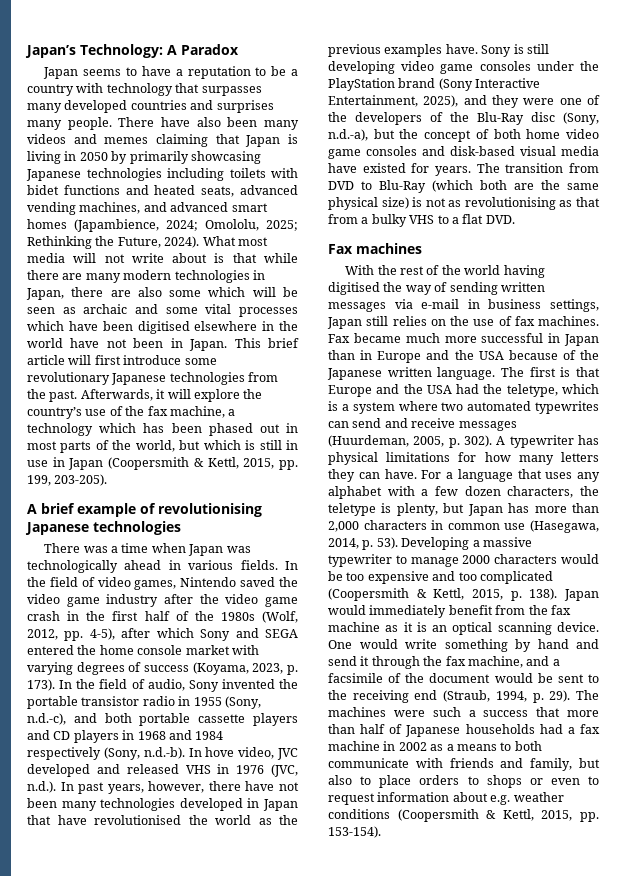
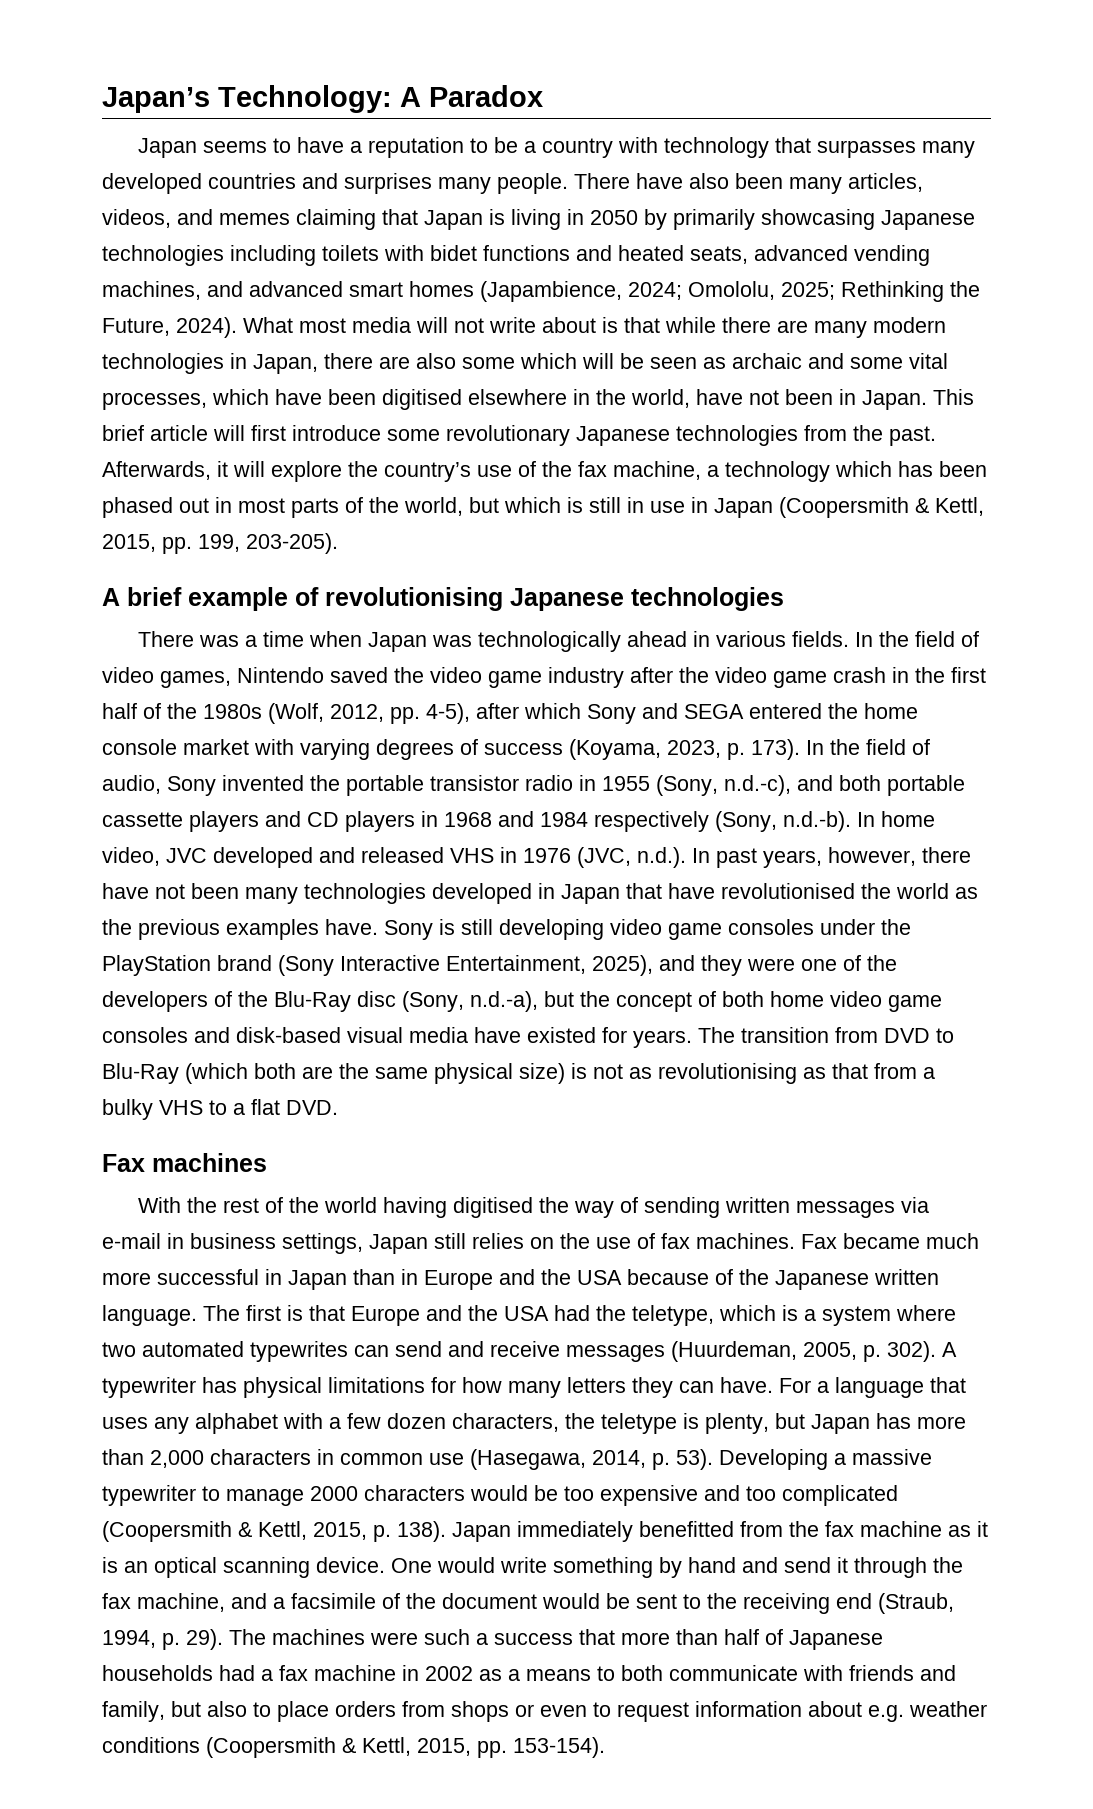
[27,134,66,144] videos -> [848,173,923,192] [102,209,171,228] articles, videos,
[238,307,298,317] processes -> [102,392,207,410] processes,
[27,338,63,348] world -> [631,389,690,408] world,
[205,747,235,757] hove -> [881,811,935,827] home
[328,605,493,618] would immediately benefit -> [517,1521,734,1542] immediately benefitted
[467,776,479,785] to -> [402,1701,445,1717] from

